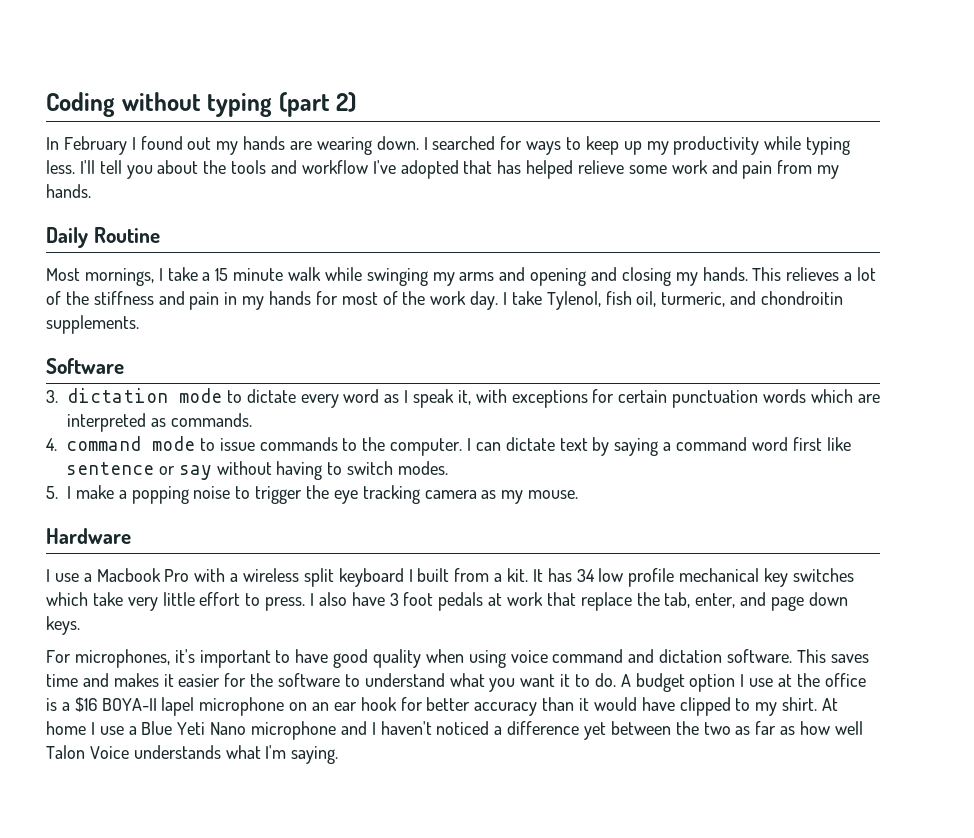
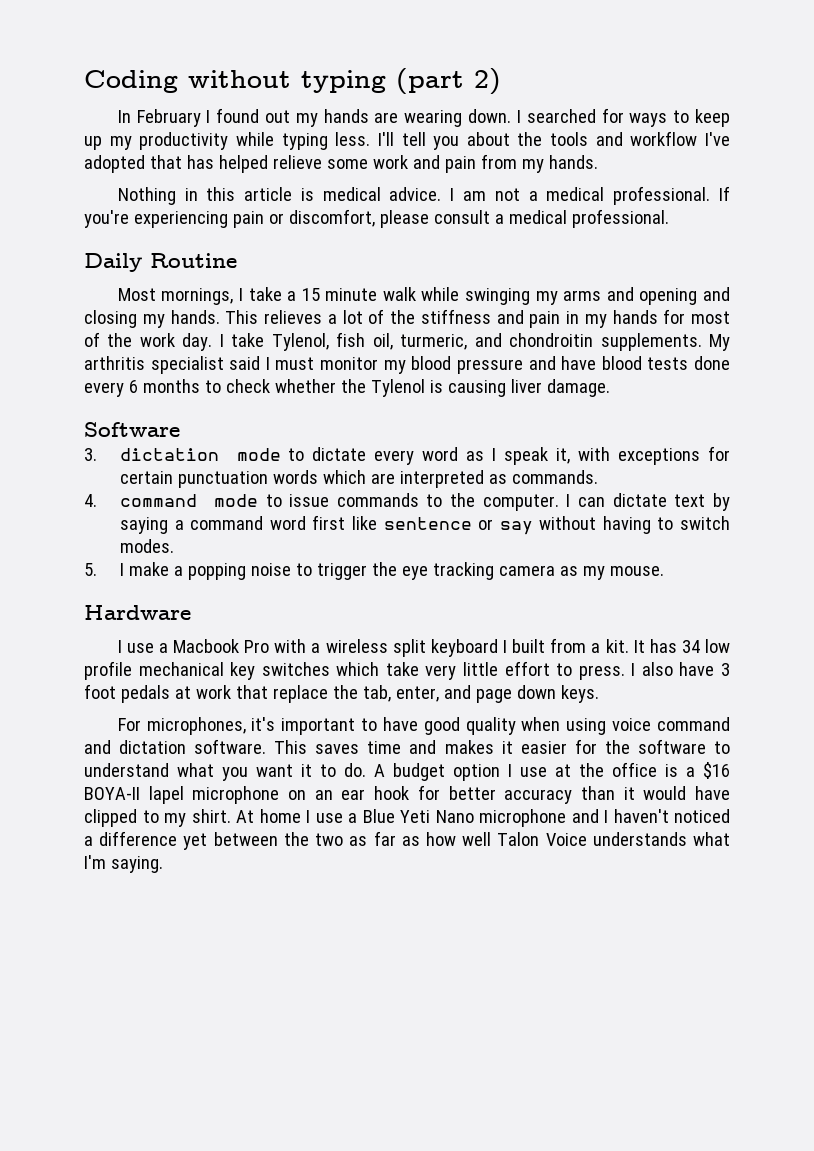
(91, 191) none -> [117,186,730,205] [84,209,669,228] // Nothing in this article is medical advice. I am not a medical professional. If you're experiencing pain or discomfort, please consult a medical professional.
(139, 324) none -> [708,334,730,351] [84,356,731,374] [84,379,610,397] My arthritis specialist said I must monitor my blood pressure and have blood tests done every 6 months to check whether the Tylenol is causing liver damage.

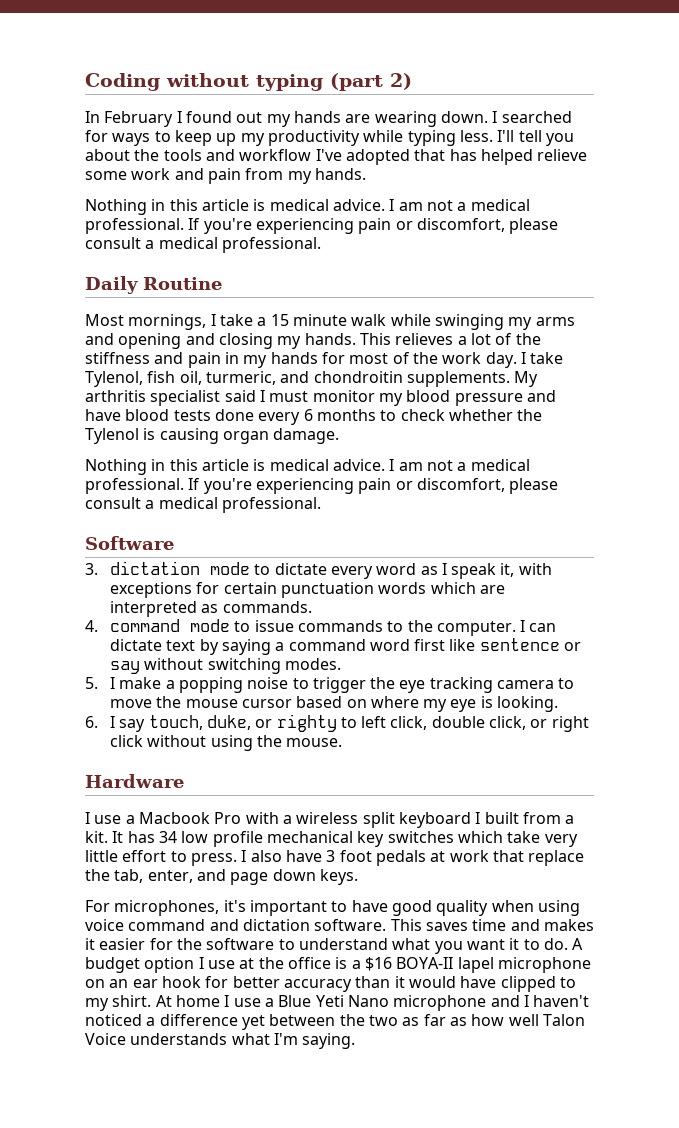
[510,379,542,393] liver -> [222,431,269,444] organ
(610, 388) none -> [85,459,530,475] [85,478,559,494] [85,497,321,513] // Nothing in this article is medical advice. I am not a medical professional. If you're experiencing pain or discomfort, please consult a medical professional.
[602,516,730,534] having to switch -> [207,658,281,674] switching
[559,566,605,580] as my -> [558,678,575,689] [109,696,559,712] [85,714,589,732] [109,735,282,751] to move the mouse cursor based on where my eye is looking. // 6. I say touch, duke, or righty to left click, double click, or right click without using the

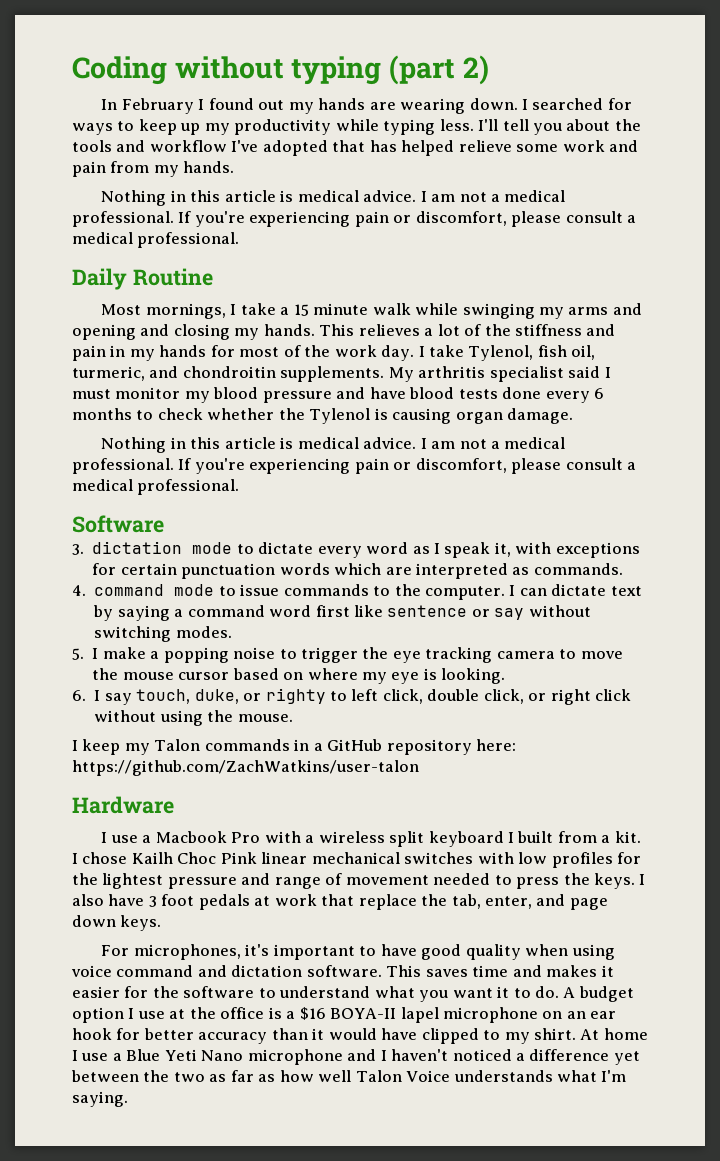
(343, 742) none -> [72,739,517,755] [72,760,419,776] // I keep my Talon commands in a GitHub repository here: https://github.com/ZachWatkins/user-talon
[112,831,578,847] [85,850,237,866] It has 34 low profile mechanical key switches which take very little effort to press. -> [72,852,642,868] [72,873,636,889] I chose Kailh Choc Pink linear mechanical switches with low profiles for the lightest pressure and range of movement needed to press the keys.

